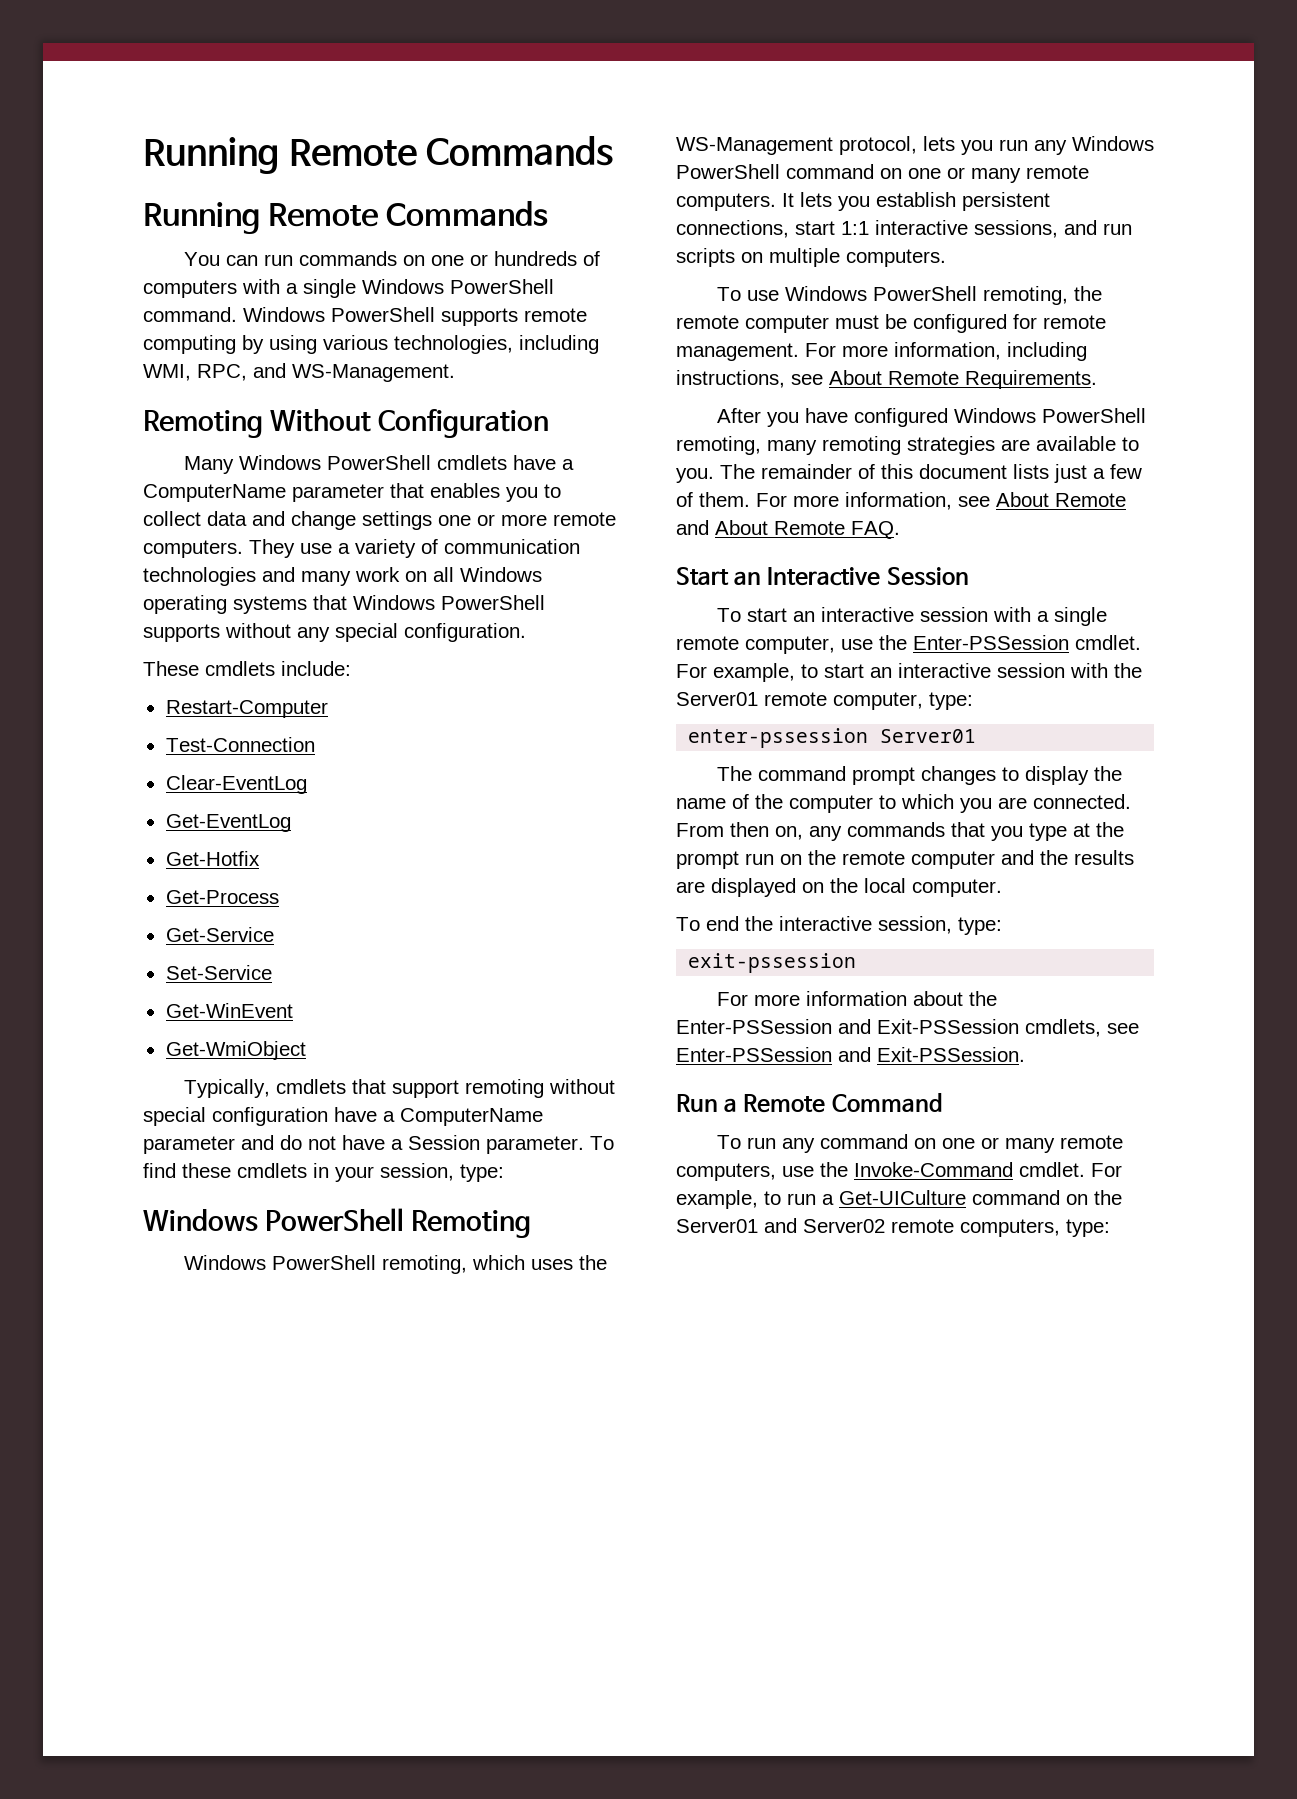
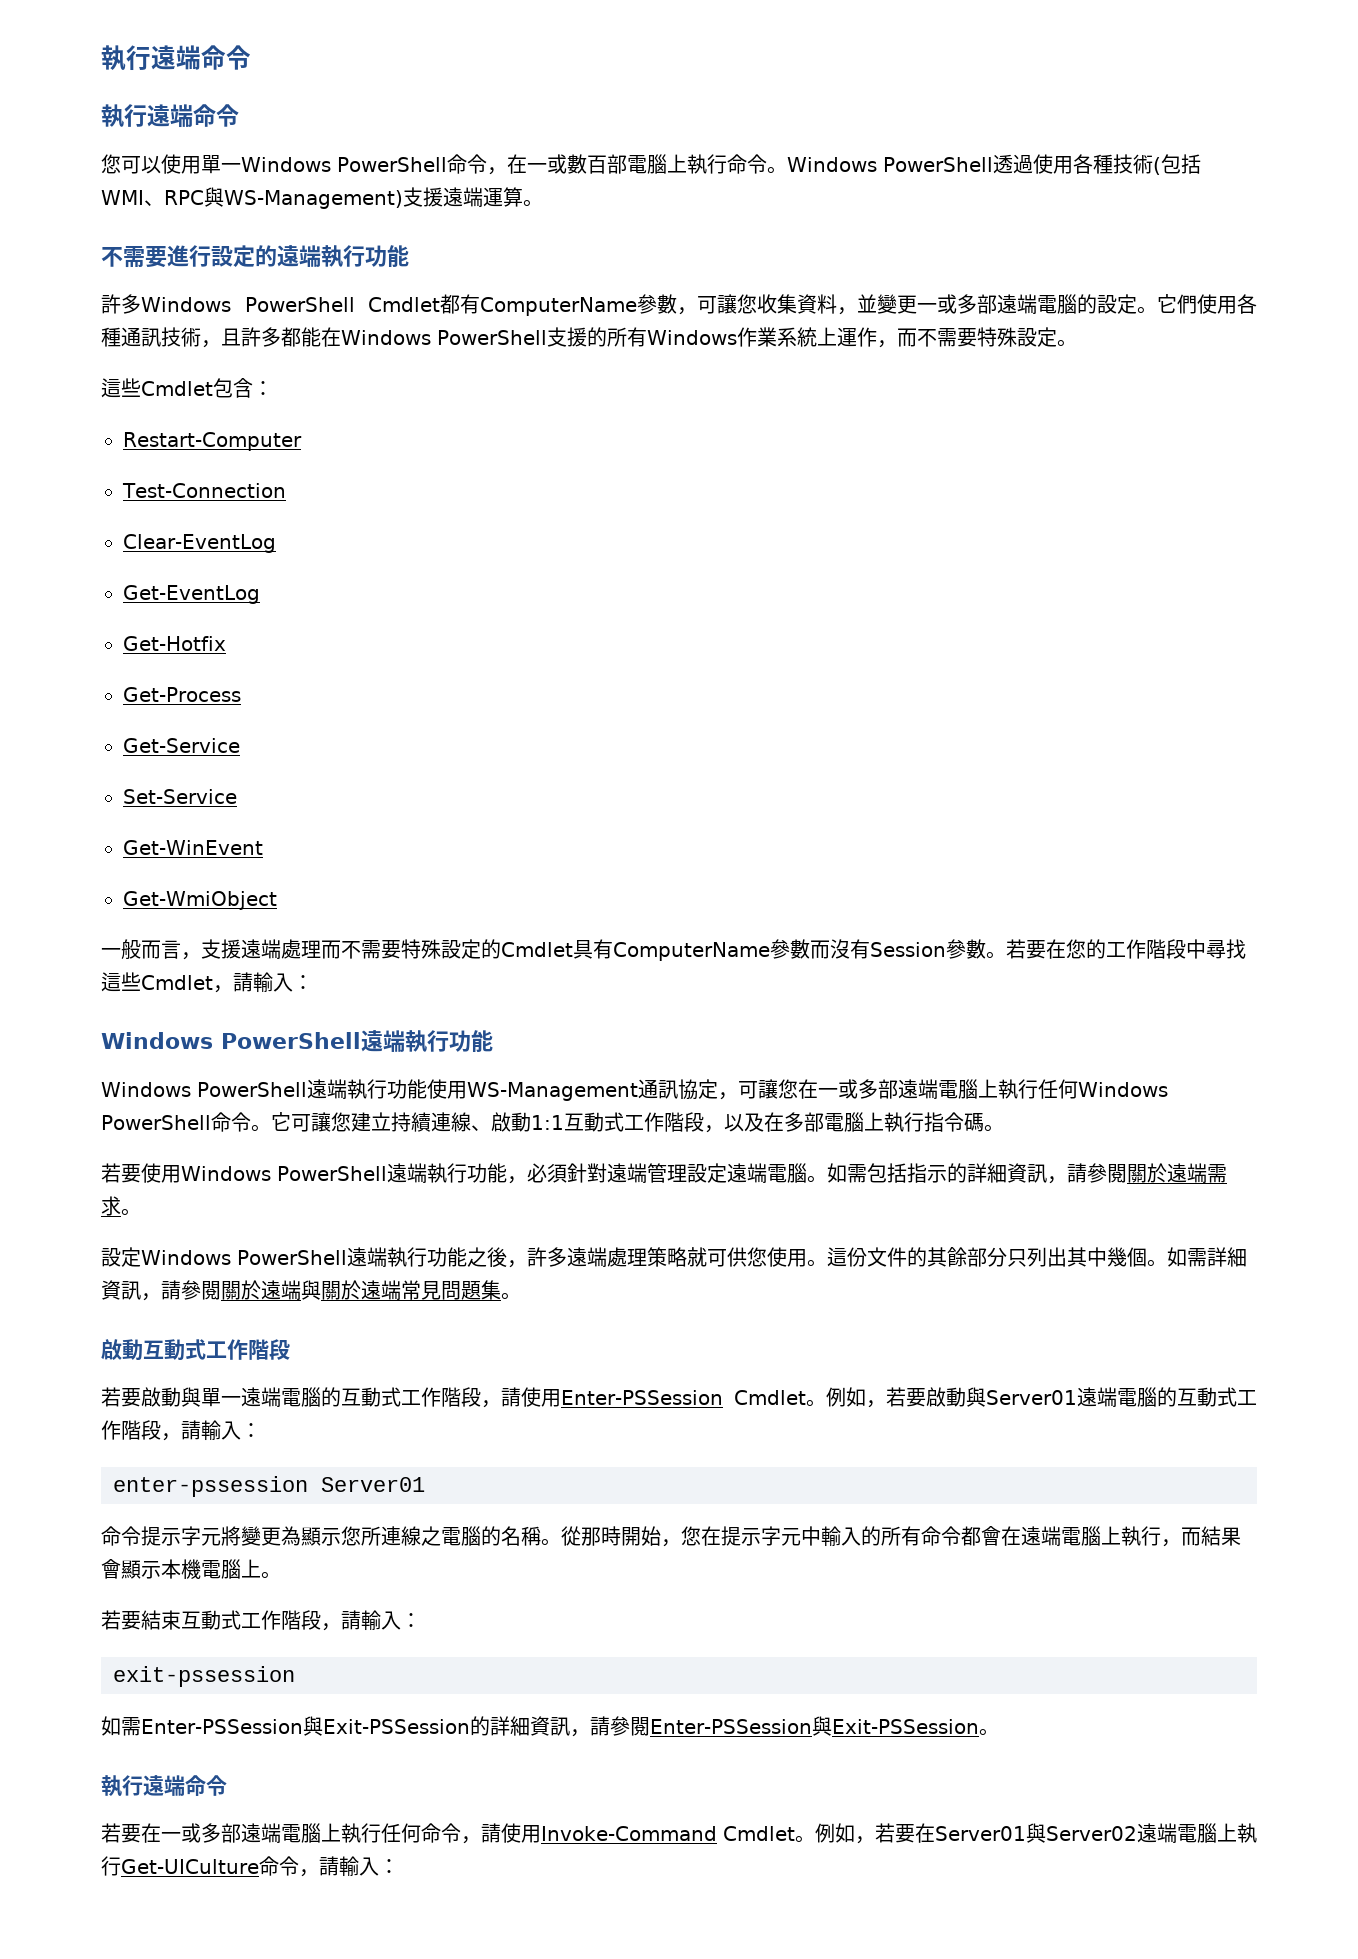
[143,136,614,174] [143,201,549,234] [183,251,600,266] [143,279,554,298] [143,307,587,326] [143,335,599,354] [143,363,455,382] [143,409,550,438] [183,455,574,474] [143,483,561,502] [143,511,616,530] [143,539,580,558] [143,567,542,586] [143,595,545,614] [143,623,526,642] [143,661,351,676] Running Remote Commands // Running Remote Commands // You can run commands on one or hundreds of computers with a single Windows PowerShell command. Windows PowerShell supports remote computing by using various technologies, including WMI, RPC, and WS-Management. // Remoting Without Configuration // Many Windows PowerShell cmdlets have a ComputerName parameter that enables you to collect data and change settings one or more remote computers. They use a variety of communication technologies and many work on all Windows operating systems that Windows PowerShell supports without any special configuration. // These cmdlets include: -> [101,45,251,71] [101,104,239,128] [101,154,1201,175] [101,187,543,209] [101,245,409,268] [101,294,1257,316] [101,327,1077,348] [101,378,273,398] 執行遠端命令 // 執行遠端命令 // 您可以使用單一Windows PowerShell命令，在一或數百部電腦上執行命令。Windows PowerShell透過使用各種技術(包括WMI、RPC與WS-Management)支援遠端運算。 // 不需要進行設定的遠端執行功能 // 許多Windows PowerShell Cmdlet都有ComputerName參數，可讓您收集資料，並變更一或多部遠端電腦的設定。它們使用各種通訊技術，且許多都能在Windows PowerShell支援的所有Windows作業系統上運作，而不需要特殊設定。 // 這些Cmdlet包含：
[183,1079,615,1098] [143,1107,543,1126] [143,1135,614,1154] [143,1163,504,1182] [143,1208,532,1238] [183,1255,607,1274] [676,136,1154,155] [676,164,1089,183] [676,192,1050,211] [676,220,1132,238] [676,248,946,267] [716,286,1102,305] [676,314,1106,333] [676,342,1087,361] [676,370,1097,389] [716,408,1146,427] [676,436,1139,455] [676,464,1142,483] [676,492,1126,510] [676,520,900,539] [676,567,969,586] [716,607,1107,626] [676,635,1141,654] [676,663,1142,682] [676,692,973,710] [688,728,977,748] [716,766,1122,785] [676,794,1131,813] [676,822,1124,841] [676,850,1134,869] [676,878,1002,897] [676,916,1002,935] [688,953,857,973] [716,991,997,1006] [676,1019,1139,1037] [676,1047,1025,1062] [676,1093,943,1113] [716,1134,1123,1153] [676,1162,1122,1181] [676,1190,1122,1209] [676,1218,1110,1237] Typically, cmdlets that support remoting without special configuration have a ComputerName parameter and do not have a Session parameter. To find these cmdlets in your session, type: // Windows PowerShell Remoting // Windows PowerShell remoting, which uses the WS-Management protocol, lets you run any Windows PowerShell command on one or many remote computers. It lets you establish persistent connections, start 1:1 interactive sessions, and run scripts on multiple computers. // To use Windows PowerShell remoting, the remote computer must be configured for remote management. For more information, including instructions, see About Remote Requirements. // After you have configured Windows PowerShell remoting, many remoting strategies are available to you. The remainder of this document lists just a few of them. For more information, see About Remote and About Remote FAQ. // Start an Interactive Session // To start an interactive session with a single remote computer, use the Enter-PSSession cmdlet. For example, to start an interactive session with the Server01 remote computer, type: // enter-pssession Server01 // The command prompt changes to display the name of the computer to which you are connected. From then on, any commands that you type at the prompt run on the remote computer and the results are displayed on the local computer. // To end the interactive session, type: // exit-pssession // For more information about the Enter-PSSession and Exit-PSSession cmdlets, see Enter-PSSession and Exit-PSSession. // Run a Remote Command // To run any command on one or many remote computers, use the Invoke-Command cmdlet. For example, to run a Get-UICulture command on the Server01 and Server02 remote computers, type: -> [101,939,1246,961] [101,972,313,993] [101,1030,493,1053] [101,1079,1168,1101] [101,1112,1004,1133] [101,1163,1227,1184] [101,1196,141,1216] [101,1247,1247,1268] [101,1280,521,1301] [101,1339,290,1361] [101,1387,1257,1408] [101,1420,261,1441] [113,1476,425,1497] [101,1526,1241,1547] [101,1559,281,1579] [101,1610,421,1631] [113,1666,295,1687] [101,1716,999,1737] [101,1775,227,1797] [101,1823,1257,1844] [101,1856,399,1877] 一般而言，支援遠端處理而不需要特殊設定的Cmdlet具有ComputerName參數而沒有Session參數。若要在您的工作階段中尋找這些Cmdlet，請輸入： // Windows PowerShell遠端執行功能 // Windows PowerShell遠端執行功能使用WS-Management通訊協定，可讓您在一或多部遠端電腦上執行任何Windows PowerShell命令。它可讓您建立持續連線、啟動1:1互動式工作階段，以及在多部電腦上執行指令碼。 // 若要使用Windows PowerShell遠端執行功能，必須針對遠端管理設定遠端電腦。如需包括指示的詳細資訊，請參閱關於遠端需求。 // 設定Windows PowerShell遠端執行功能之後，許多遠端處理策略就可供您使用。這份文件的其餘部分只列出其中幾個。如需詳細資訊，請參閱關於遠端與關於遠端常見問題集。 // 啟動互動式工作階段 // 若要啟動與單一遠端電腦的互動式工作階段，請使用Enter-PSSession Cmdlet。例如，若要啟動與Server01遠端電腦的互動式工作階段，請輸入： // enter-pssession Server01 // 命令提示字元將變更為顯示您所連線之電腦的名稱。從那時開始，您在提示字元中輸入的所有命令都會在遠端電腦上執行，而結果會顯示本機電腦上。 // 若要結束互動式工作階段，請輸入： // exit-pssession // 如需Enter-PSSession與Exit-PSSession的詳細資訊，請參閱Enter-PSSession與Exit-PSSession。 // 執行遠端命令 // 若要在一或多部遠端電腦上執行任何命令，請使用Invoke-Command Cmdlet。例如，若要在Server01與Server02遠端電腦上執行Get-UICulture命令，請輸入：

